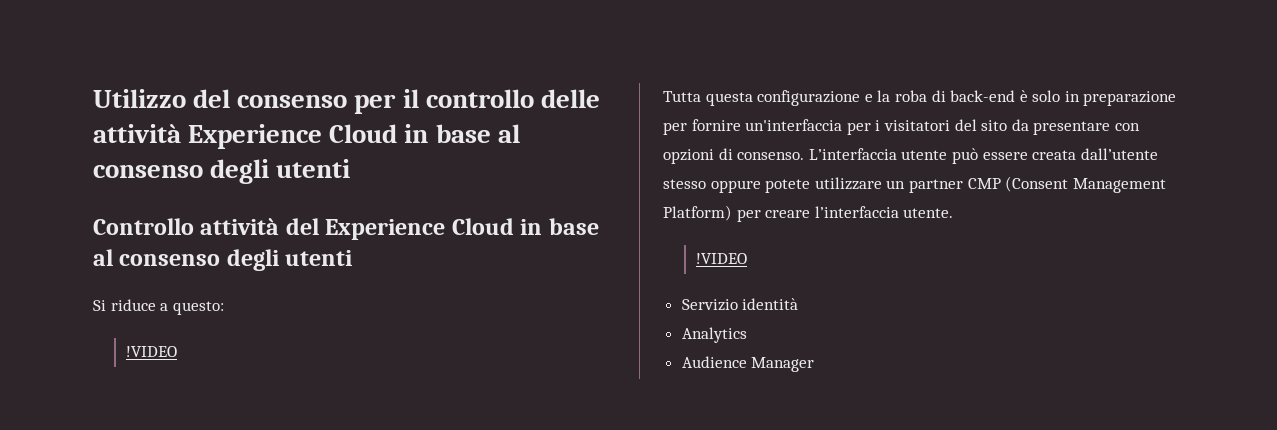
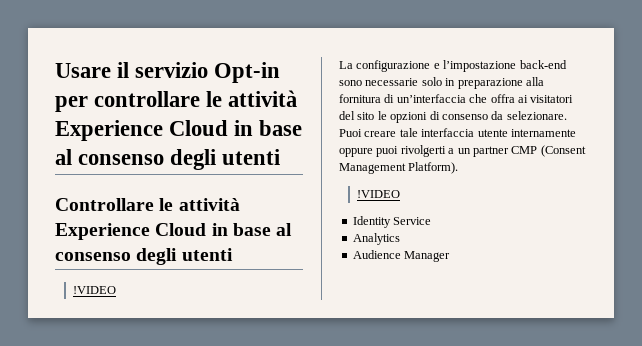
[93,89,600,114] [93,124,520,149] [93,159,351,184] [93,218,599,240] [93,249,354,271] [93,299,224,315] [125,346,177,357] [663,90,1177,106] [663,119,1140,135] [663,148,1158,164] [663,177,882,193] Utilizzo del consenso per il controllo delle attività Experience Cloud in base al consenso degli utenti // Controllo attività del Experience Cloud in base al consenso degli utenti // Si riduce a questo: // !VIDEO // Tutta questa configurazione e la roba di back-end è solo in preparazione per fornire un'interfaccia per i visitatori del sito da presentare con opzioni di consenso. L’interfaccia utente può essere creata dall’utente stesso oppure potete utilizzare -> [55,62,281,83] [55,90,298,112] [55,120,303,141] [55,149,281,170] [55,198,240,211] [55,223,293,240] [55,248,233,265] [73,286,117,294] [339,60,567,72] [339,77,544,89] [339,94,574,103] [339,111,567,123] [339,128,576,137] [339,145,455,157] Usare il servizio Opt-in per controllare le attività Experience Cloud in base al consenso degli utenti // Controllare le attività Experience Cloud in base al consenso degli utenti // !VIDEO // La configurazione e l’impostazione back-end sono necessarie solo in preparazione alla fornitura di un’interfaccia che offra ai visitatori del sito le opzioni di consenso da selezionare. Puoi creare tale interfaccia utente internamente oppure puoi rivolgerti a
[663,205,954,222] [695,253,747,264] [681,298,799,311] Platform) per creare l’interfaccia utente. // !VIDEO // Servizio identità -> [408,162,459,174] [357,190,401,198] [352,216,432,228] Platform). // !VIDEO // Identity Service

